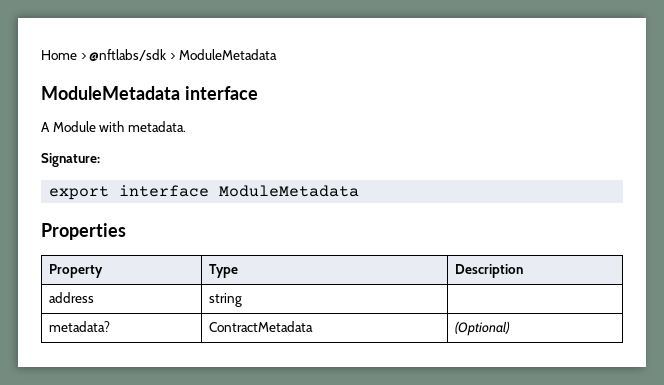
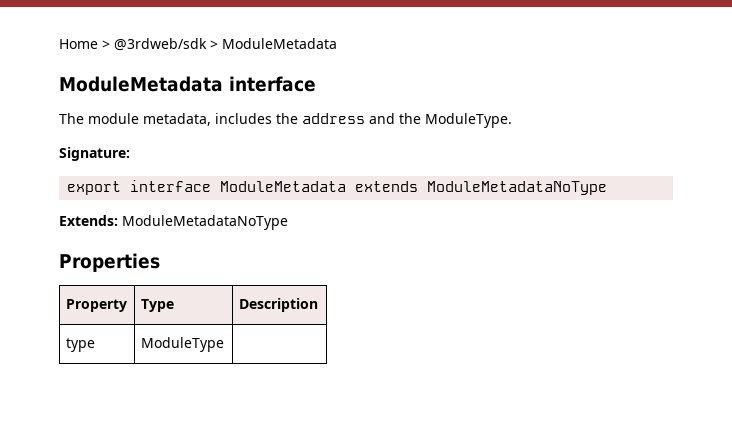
[89,49,167,61] @nftlabs/sdk -> [114,38,207,51] @3rdweb/sdk
[41,121,186,132] A Module with metadata. -> [59,113,512,128] The module metadata, includes the address and the ModuleType.
(360, 191) none -> [355,181,608,195] [59,215,288,230] extends ModuleMetadataNoType // Extends: ModuleMetadataNoType
[48,292,94,303] [208,293,242,307] [48,321,110,332] [208,321,313,332] [454,321,510,336] address | string | // metadata? | ContractMetadata | (Optional) -> [65,338,95,352] [140,337,224,352] type | ModuleType |

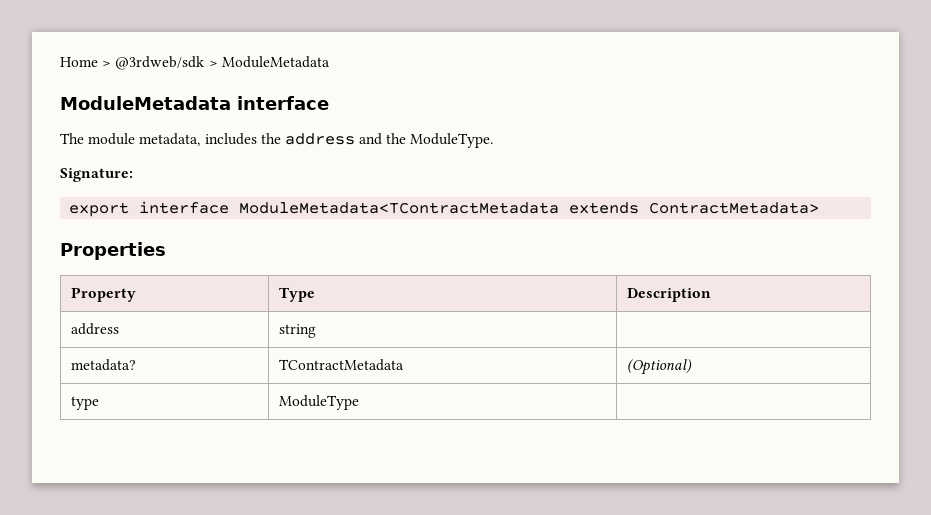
[220,181,608,195] [59,215,288,230] ModuleMetadata extends ModuleMetadataNoType // Extends: ModuleMetadataNoType -> [239,202,820,214] ModuleMetadata<TContractMetadata extends ContractMetadata>
(318, 305) none -> [71,323,120,335] [279,324,317,338] [71,359,137,371] [279,359,405,371] [627,359,693,375] // address | string | // metadata? | TContractMetadata | (Optional)

